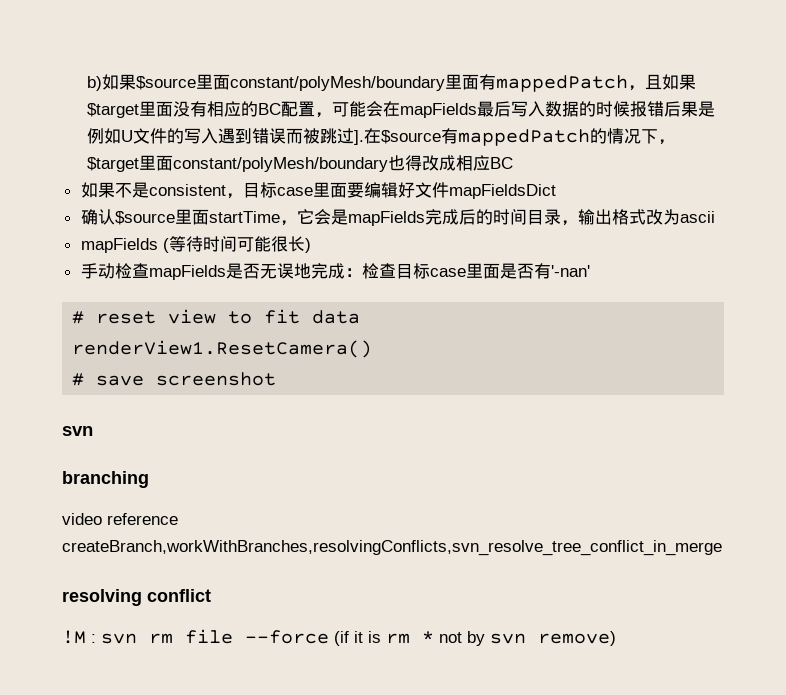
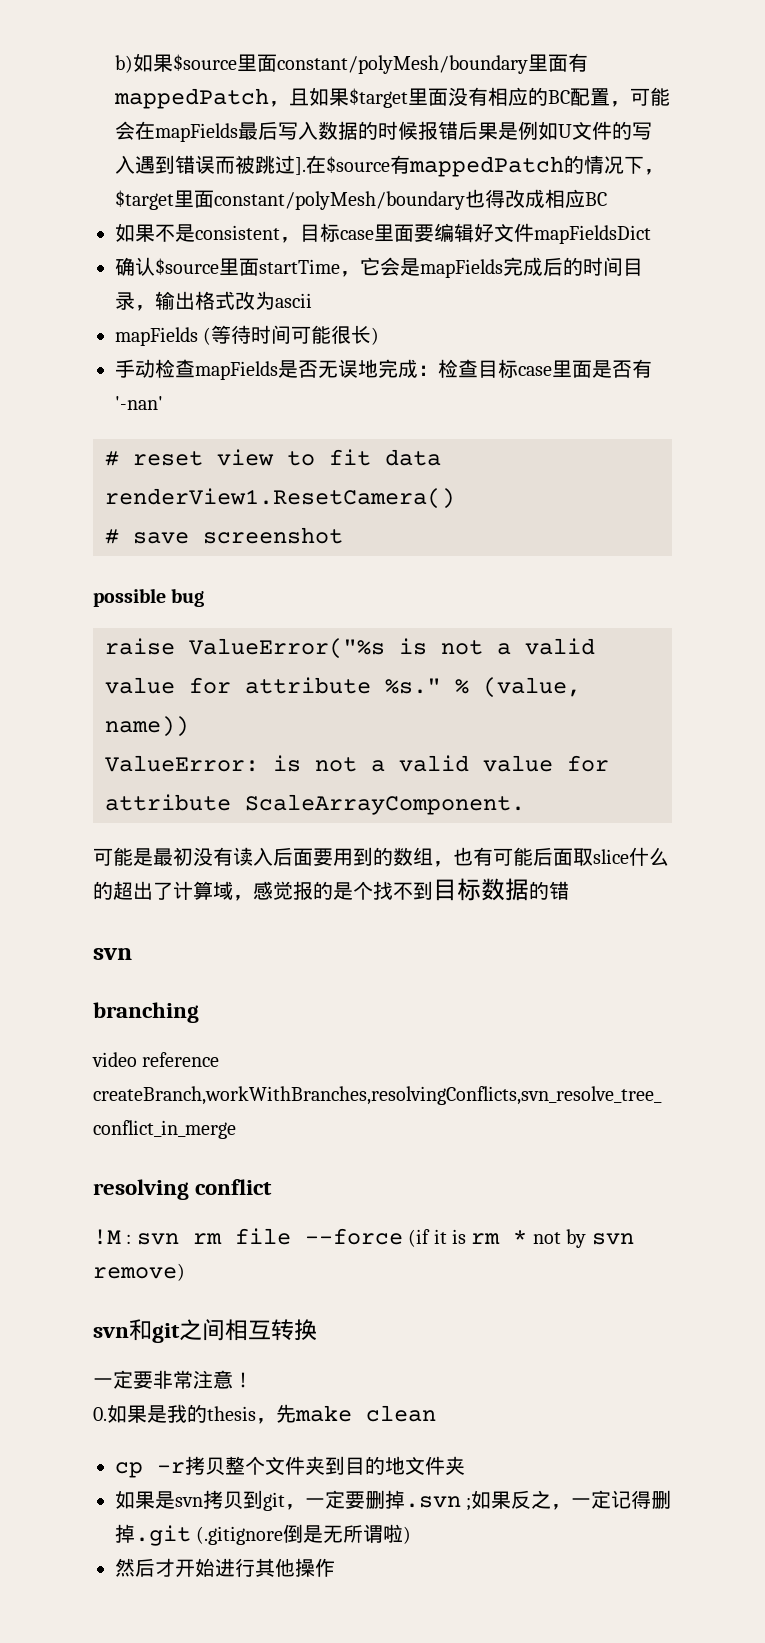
(277, 379) none -> [93,588,205,607] [105,638,595,659] [105,677,581,698] [105,716,189,737] [105,755,609,772] [105,794,525,815] [93,847,669,867] [93,878,569,901] // possible bug // raise ValueError("%s is not a valid value for attribute %s." % (value, name)) // ValueError: is not a valid value for attribute ScaleArrayComponent. // 可能是最初没有读入后面要用到的数组，也有可能后面取slice什么的超出了计算域，感觉报的是个找不到目标数据的错
(616, 638) none -> [93,1319,317,1343] [93,1370,253,1389] [93,1404,436,1424] [115,1456,465,1478] [115,1490,672,1511] [115,1524,412,1546] [115,1558,335,1577] // svn和git之间相互转换 // 一定要非常注意！ // 0.如果是我的thesis，先make clean // cp -r拷贝整个文件夹到目的地文件夹 // 如果是svn拷贝到git，一定要删掉.svn ;如果反之，一定记得删掉.git (.gitignore倒是无所谓啦) // 然后才开始进行其他操作

